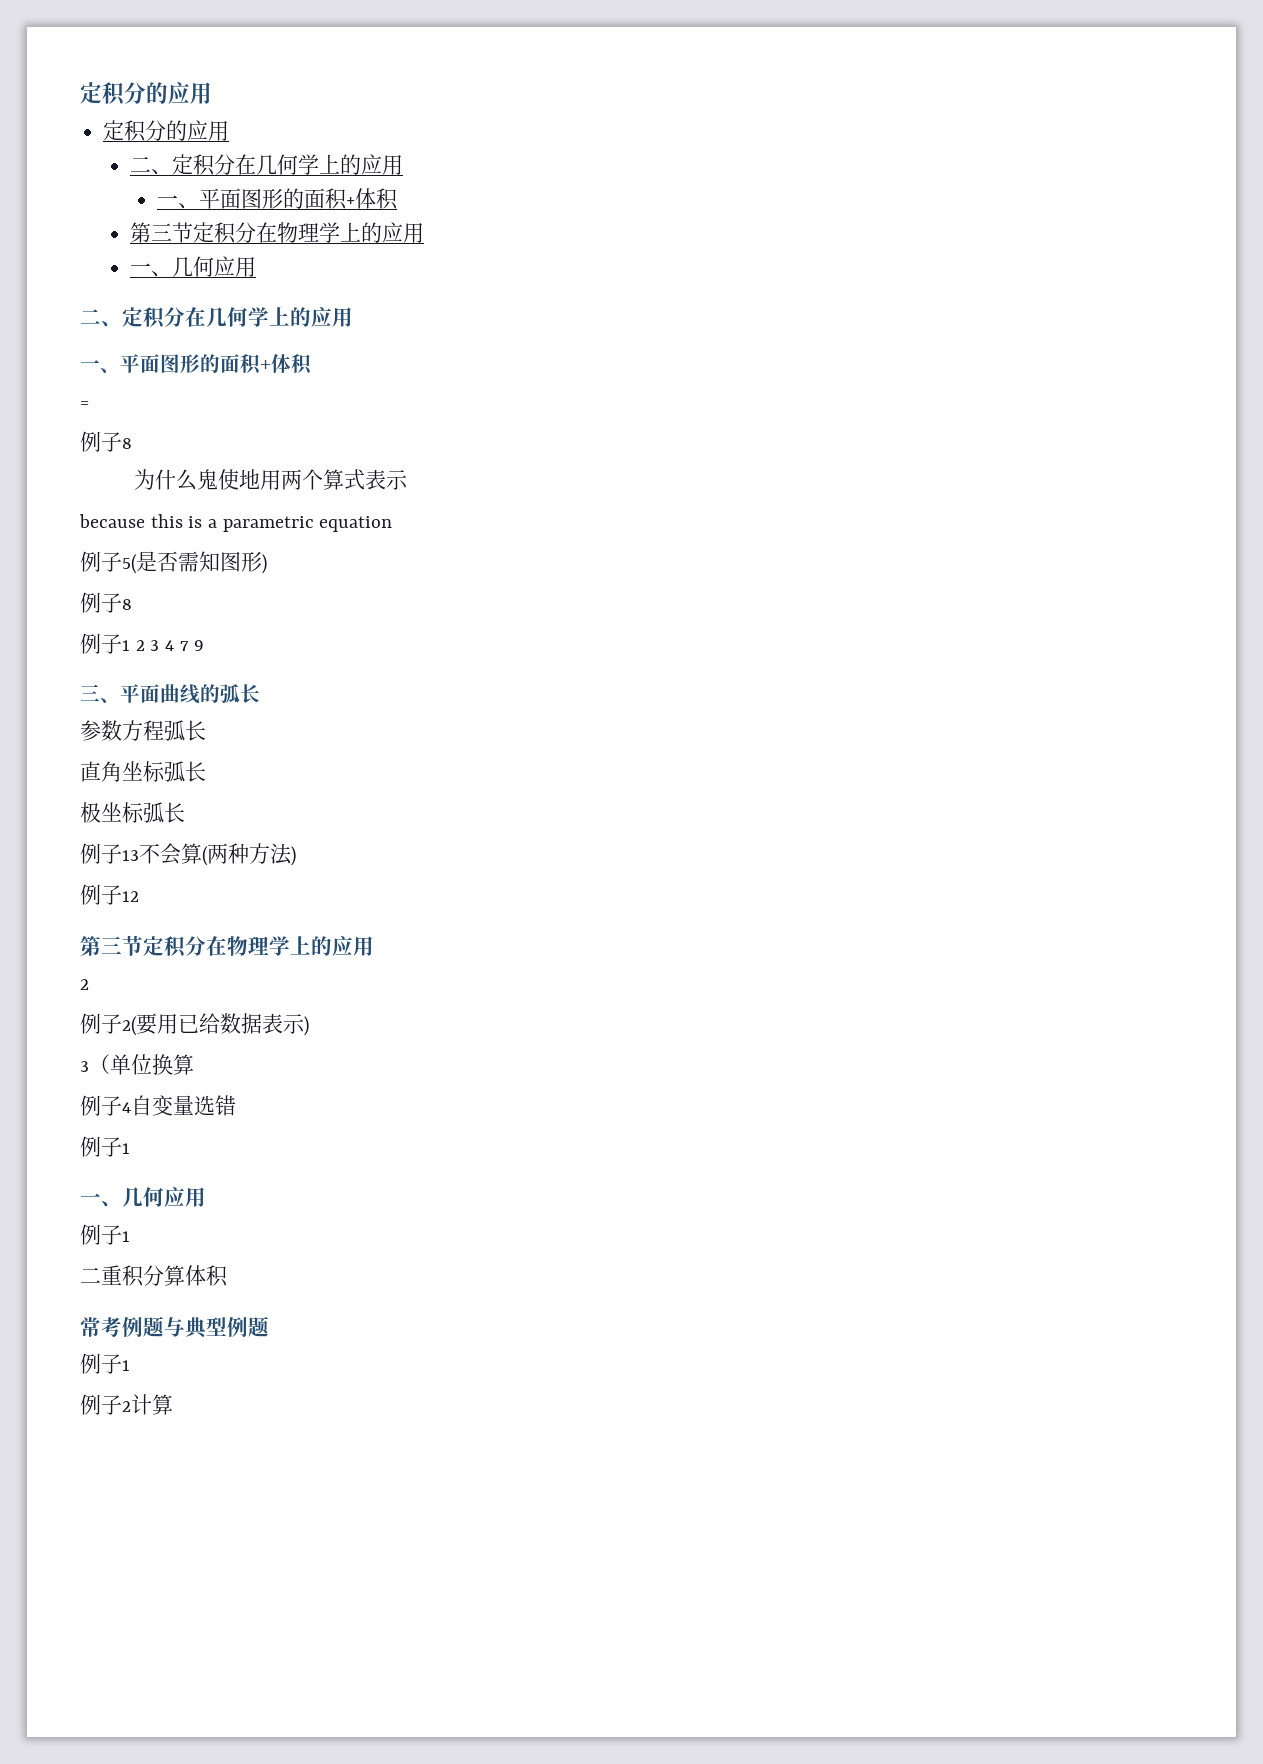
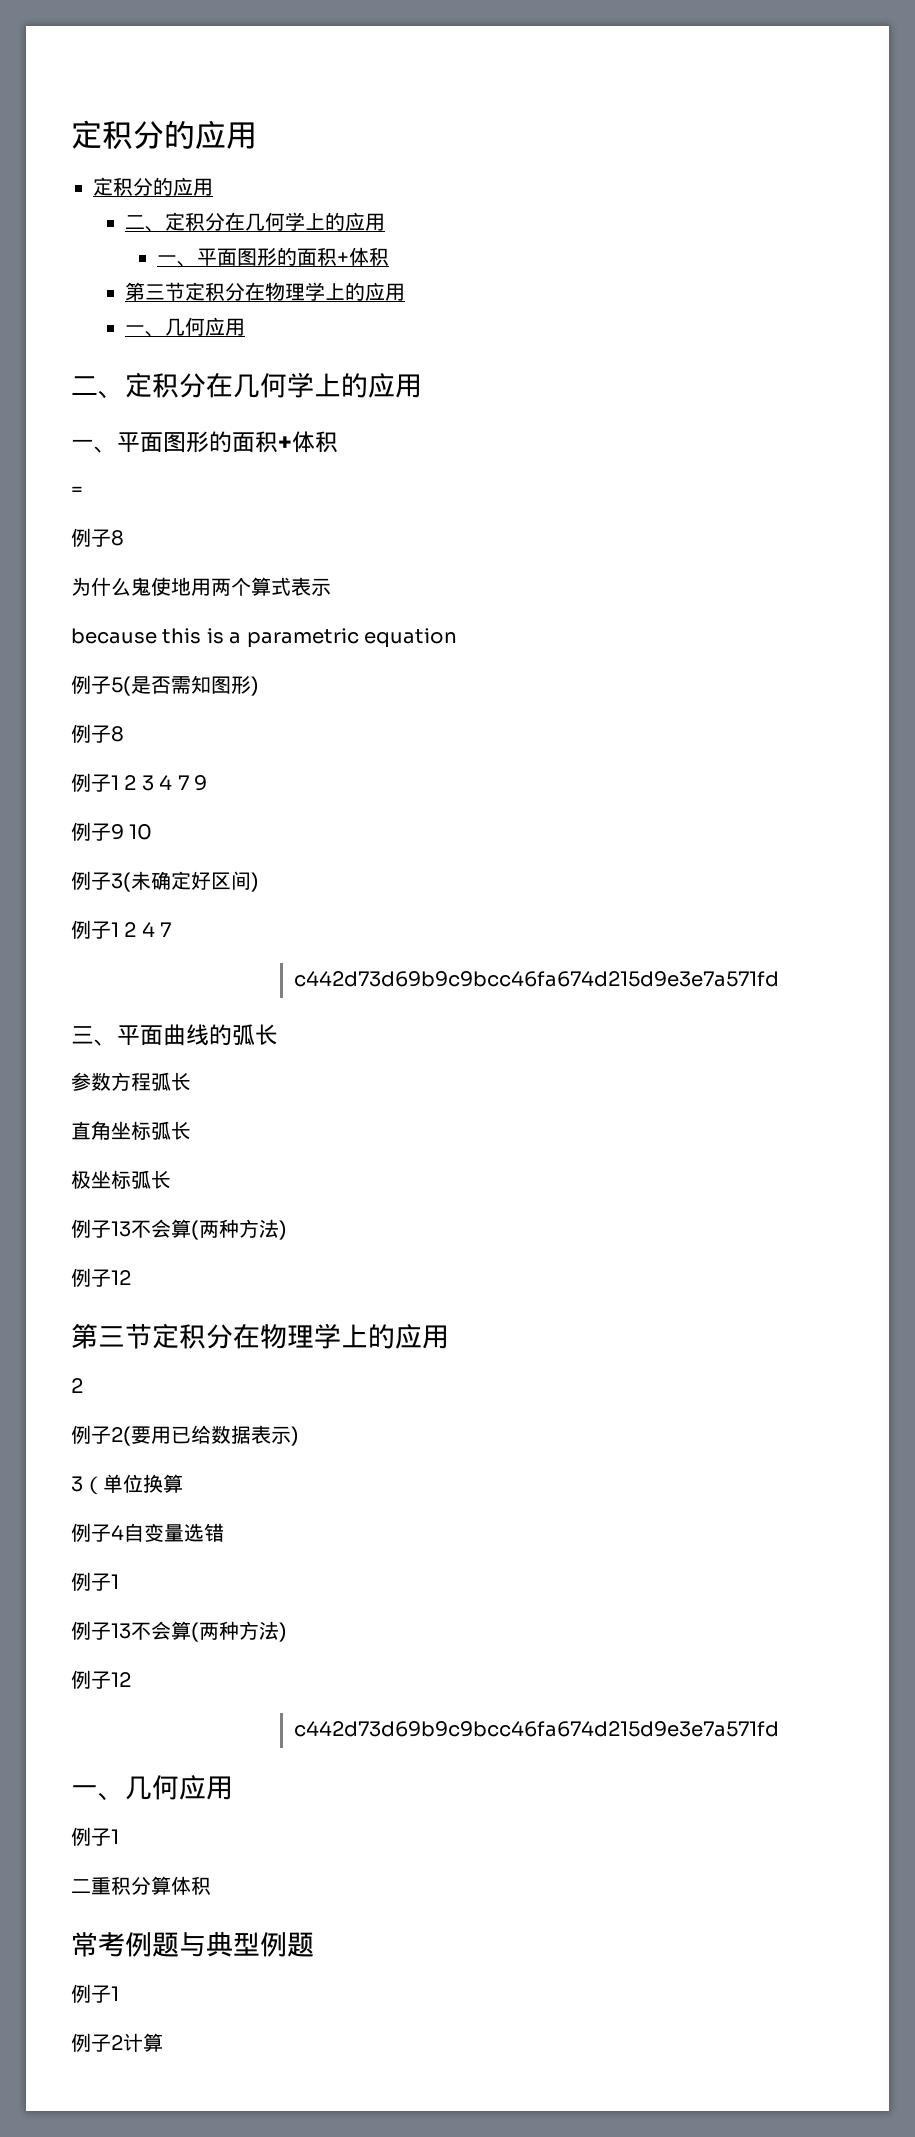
(205, 645) none -> [71,822,153,841] [71,871,259,892] [71,920,172,939] [293,971,779,987] // 例子9 10 // 例子3(未确定好区间) // 例子1 2 4 7 // c442d73d69b9c9bcc46fa674d215d9e3e7a571fd
(130, 1148) none -> [71,1621,287,1642] [71,1670,131,1689] [293,1721,779,1737] // 例子13不会算(两种方法) // 例子12 // c442d73d69b9c9bcc46fa674d215d9e3e7a571fd

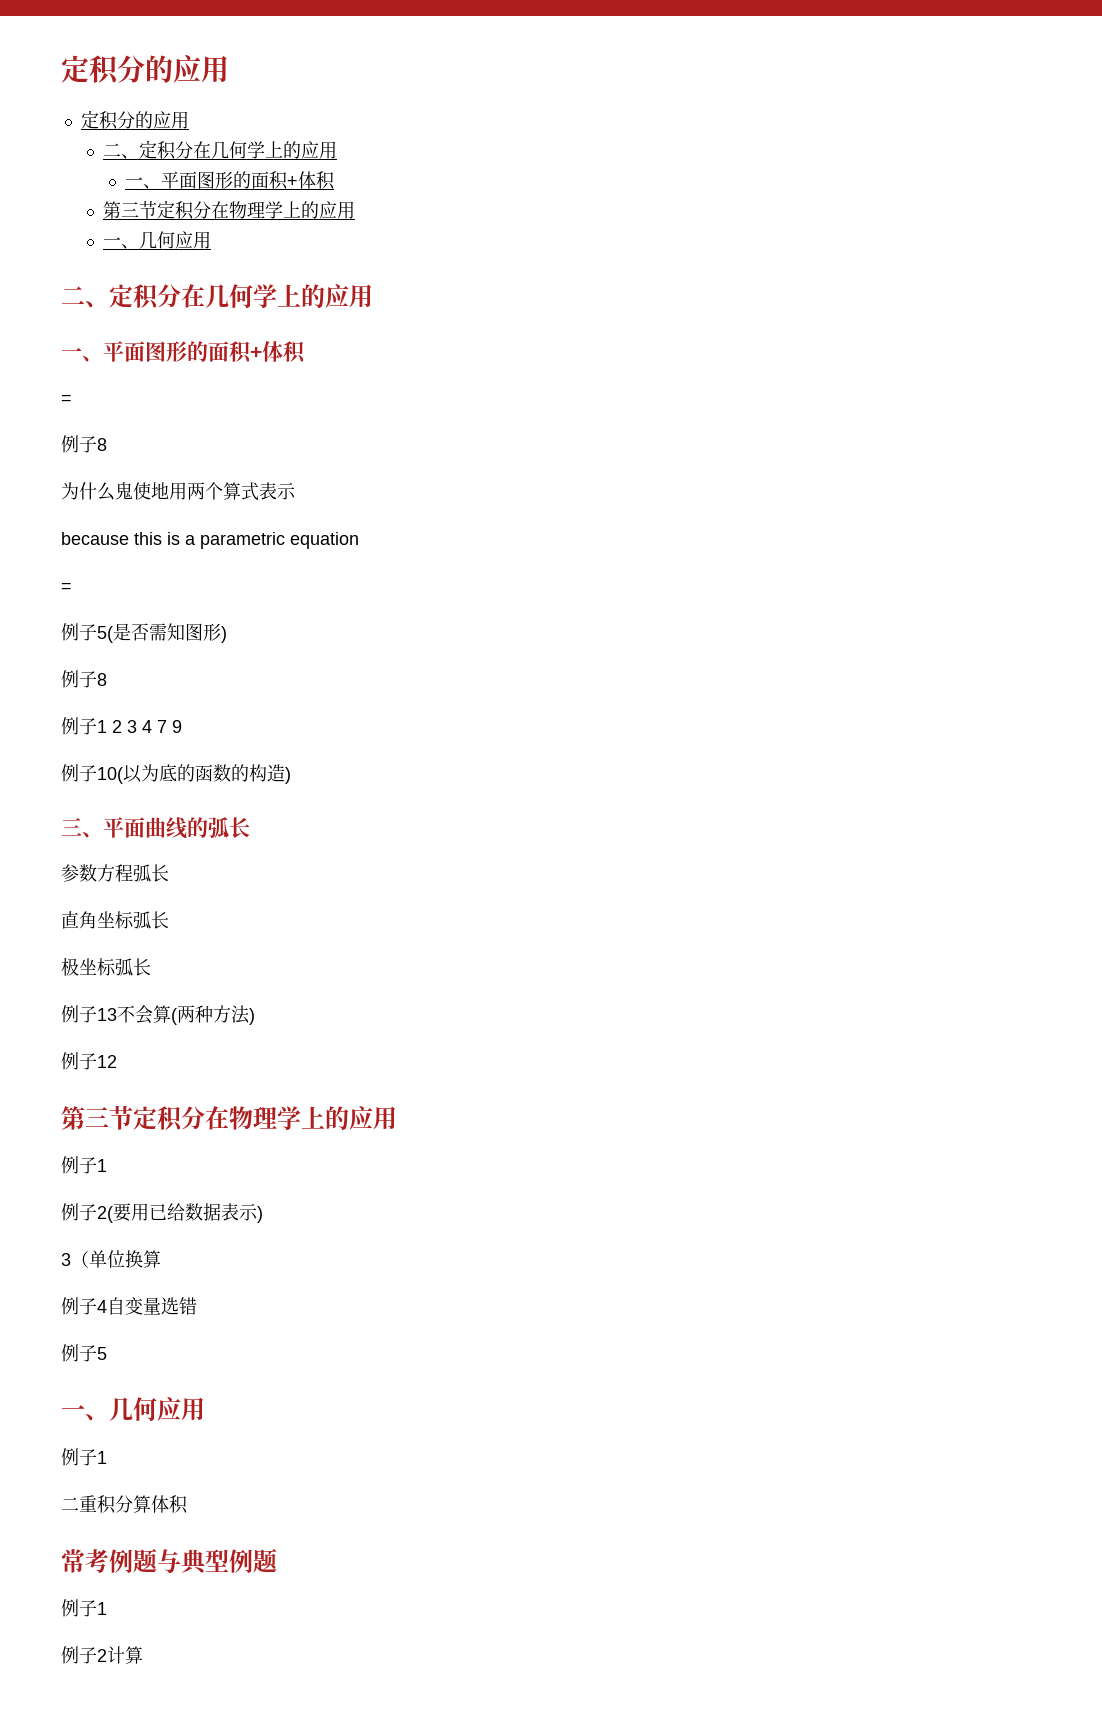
(457, 638) none -> [61,582,72,592] // =
[111,824,153,840] [71,871,259,892] [71,920,172,939] [293,971,779,987] 9 10 // 例子3(未确定好区间) // 例子1 2 4 7 // c442d73d69b9c9bcc46fa674d215d9e3e7a571fd -> [97,764,291,784] 10(以为底的函数的构造)
[71,1378,83,1393] 2 -> [61,1156,107,1174] 例子1
[111,1574,119,1589] [71,1621,287,1642] [71,1670,131,1689] [293,1721,779,1737] 1 // 例子13不会算(两种方法) // 例子12 // c442d73d69b9c9bcc46fa674d215d9e3e7a571fd -> [97,1347,107,1360] 5

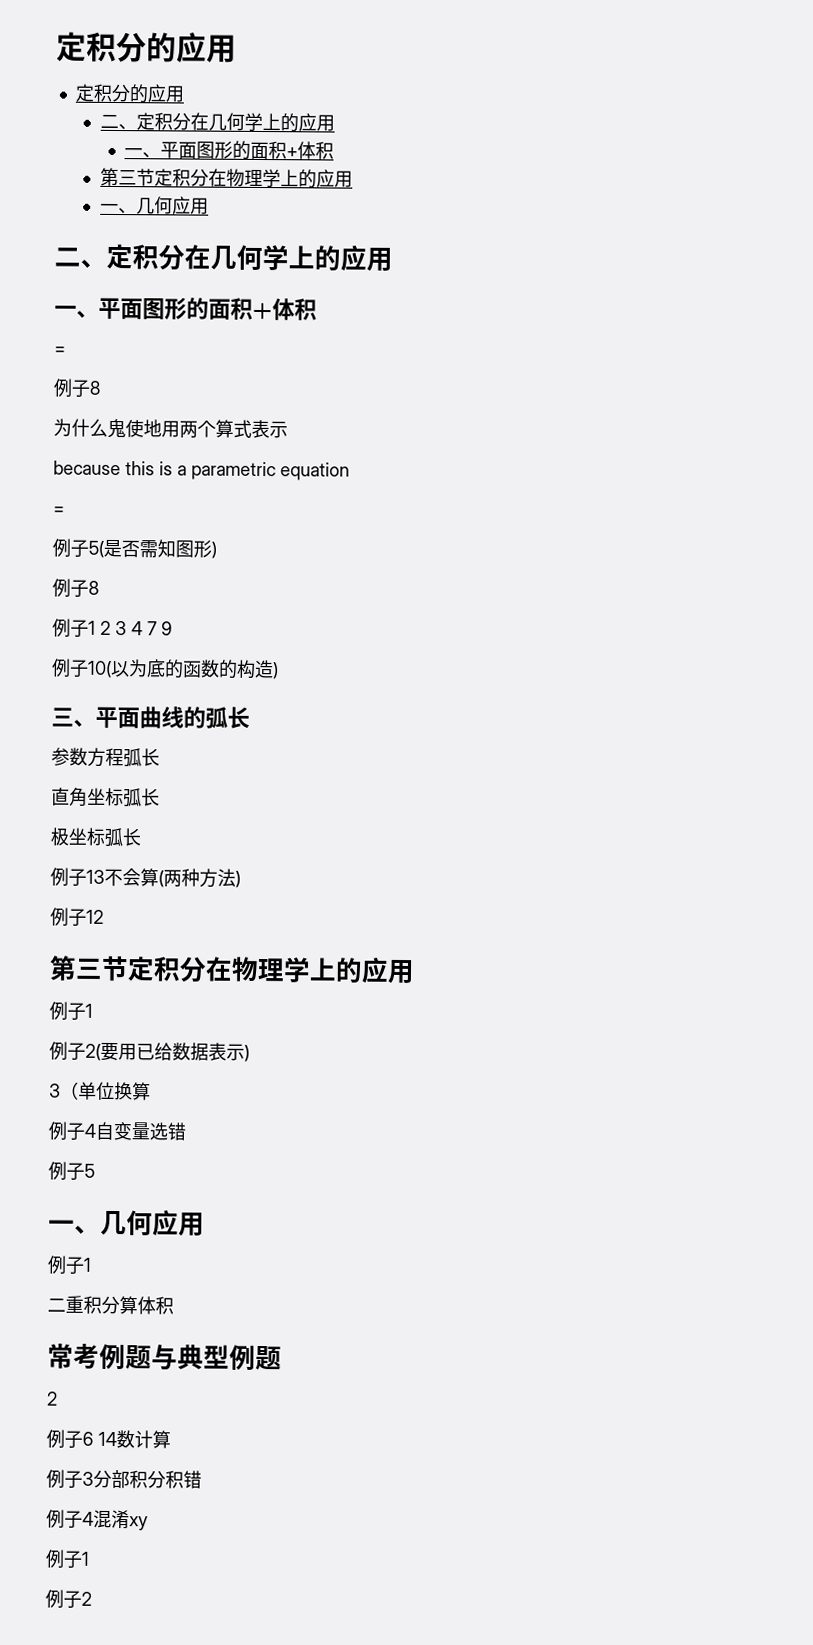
(277, 1560) none -> [47,1391,58,1406] [46,1429,171,1449] [46,1469,202,1489] [46,1509,148,1531] // 2 // 例子6 14数计算 // 例子3分部积分积错 // 例子4混淆xy
[107,1646,143,1664] 计算 -> (92, 1598) none

